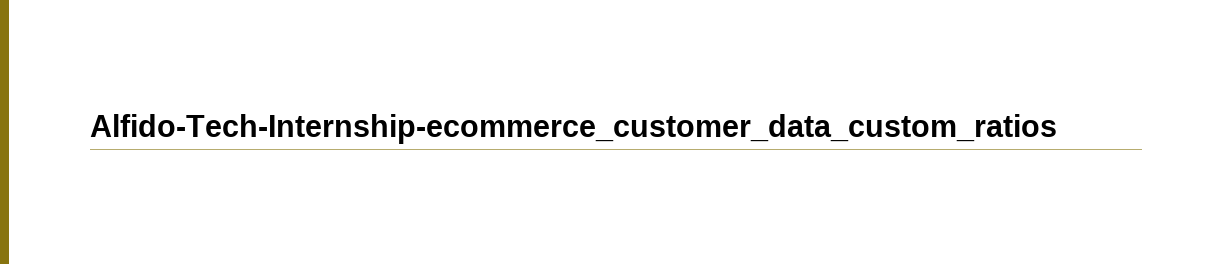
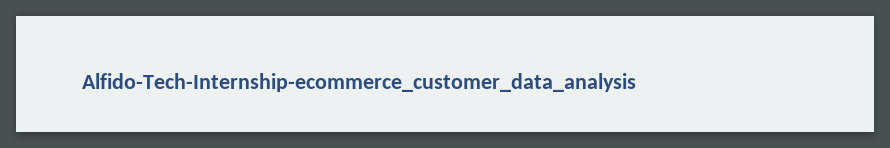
[90,114,1057,144] Alfido-Tech-Internship-ecommerce_customer_data_custom_ratios -> [82,73,636,92] Alfido-Tech-Internship-ecommerce_customer_data_analysis

